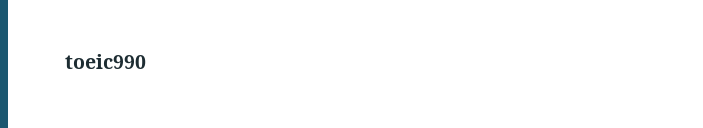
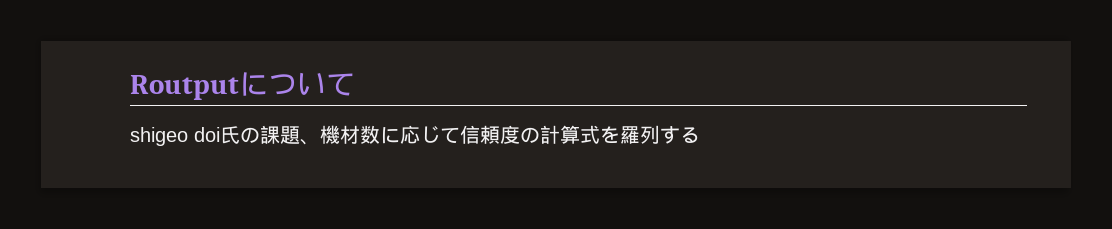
[65,54,146,69] toeic990 -> [130,72,355,100] [130,125,700,146] Routputについて // shigeo doi氏の課題、機材数に応じて信頼度の計算式を羅列する

